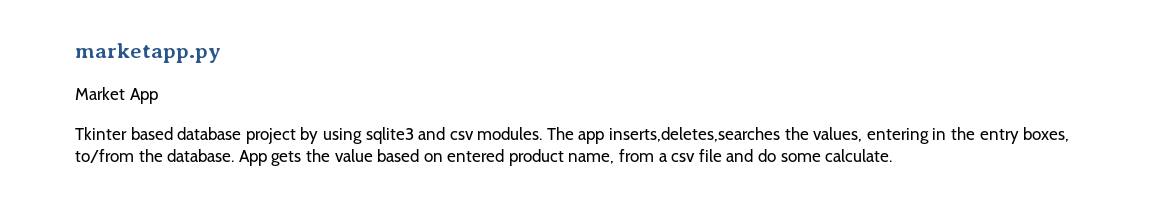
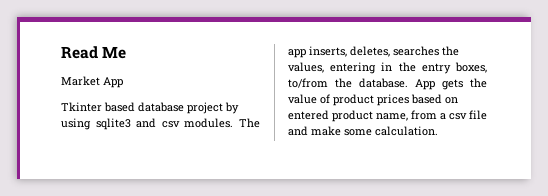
[75,43,221,63] marketapp.py -> [61,46,127,59] Read Me
[609,127,781,142] inserts,deletes,searches -> [309,46,439,57] inserts, deletes, searches
(373, 155) none -> [320,94,409,106] of product prices
[758,149,893,162] do some calculate. -> [311,126,438,136] make some calculation.

